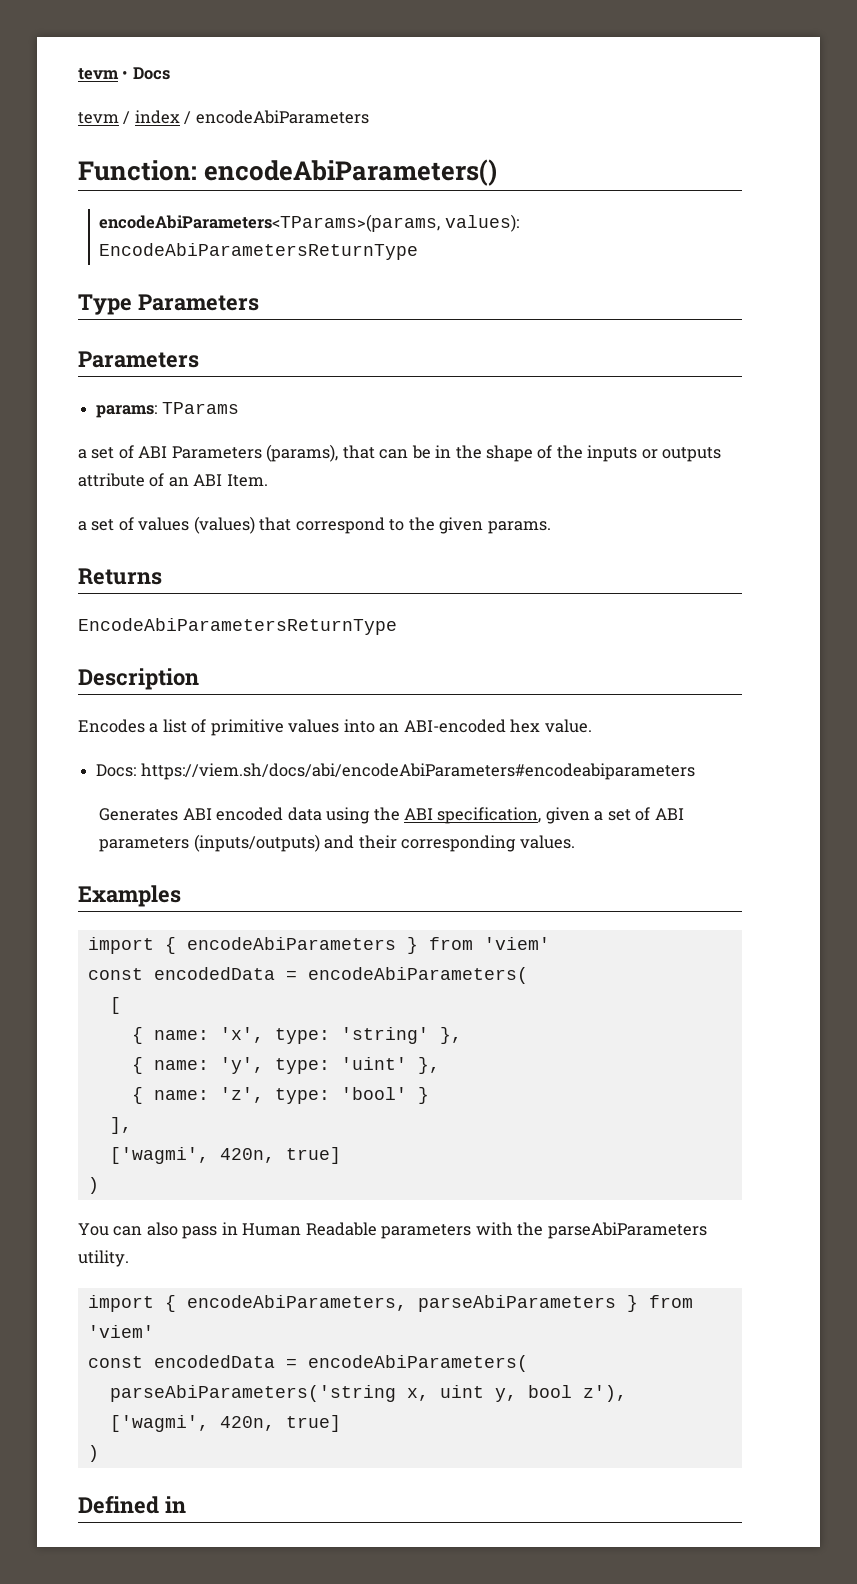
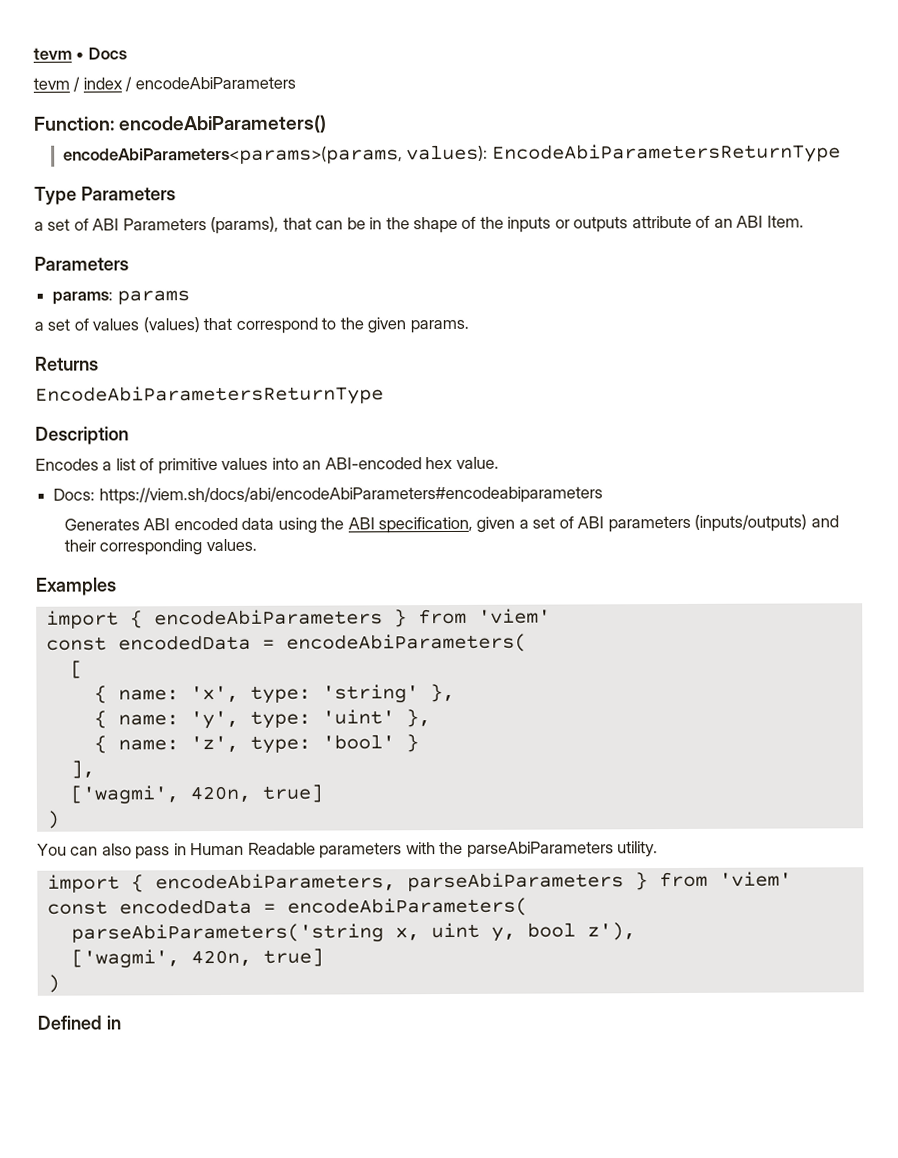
[99,214,441,232] encodeAbiParameters<TParams>(params, -> [62,146,403,165] encodeAbiParameters<params>(params,
[78,351,199,368] [96,402,239,418] // Parameters // params: TParams -> (176, 193) none
(268, 480) none -> [34,256,129,271] [52,290,190,305] // Parameters // params: params

